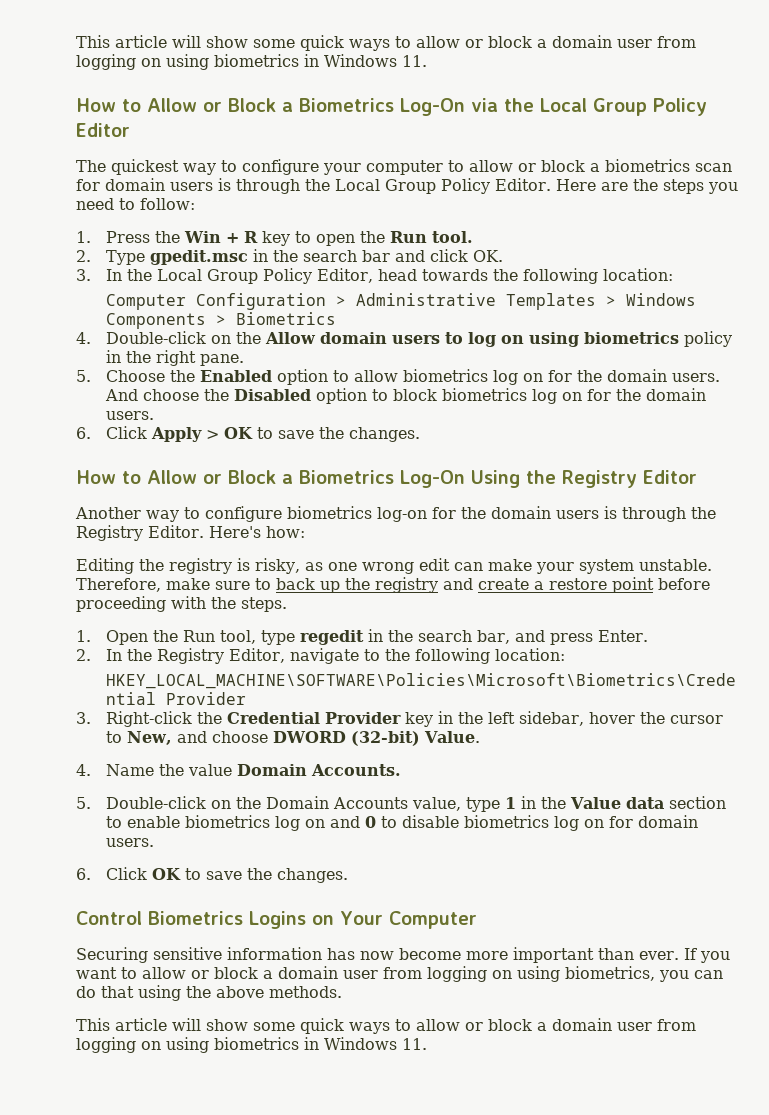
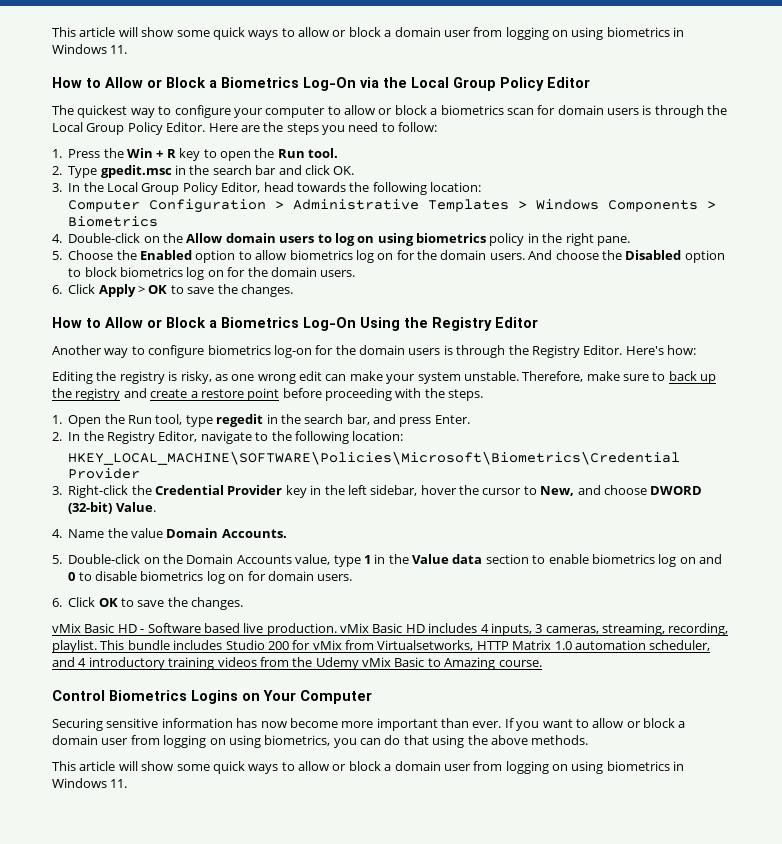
(348, 875) none -> [52,623,729,636] [52,640,711,653] [52,657,542,670] // vMix Basic HD - Software based live production. vMix Basic HD includes 4 inputs, 3 cameras, streaming, recording, playlist. This bundle includes Studio 200 for vMix from Virtualsetworks, HTTP Matrix 1.0 automation scheduler, and 4 introductory training videos from the Udemy vMix Basic to Amazing course.

